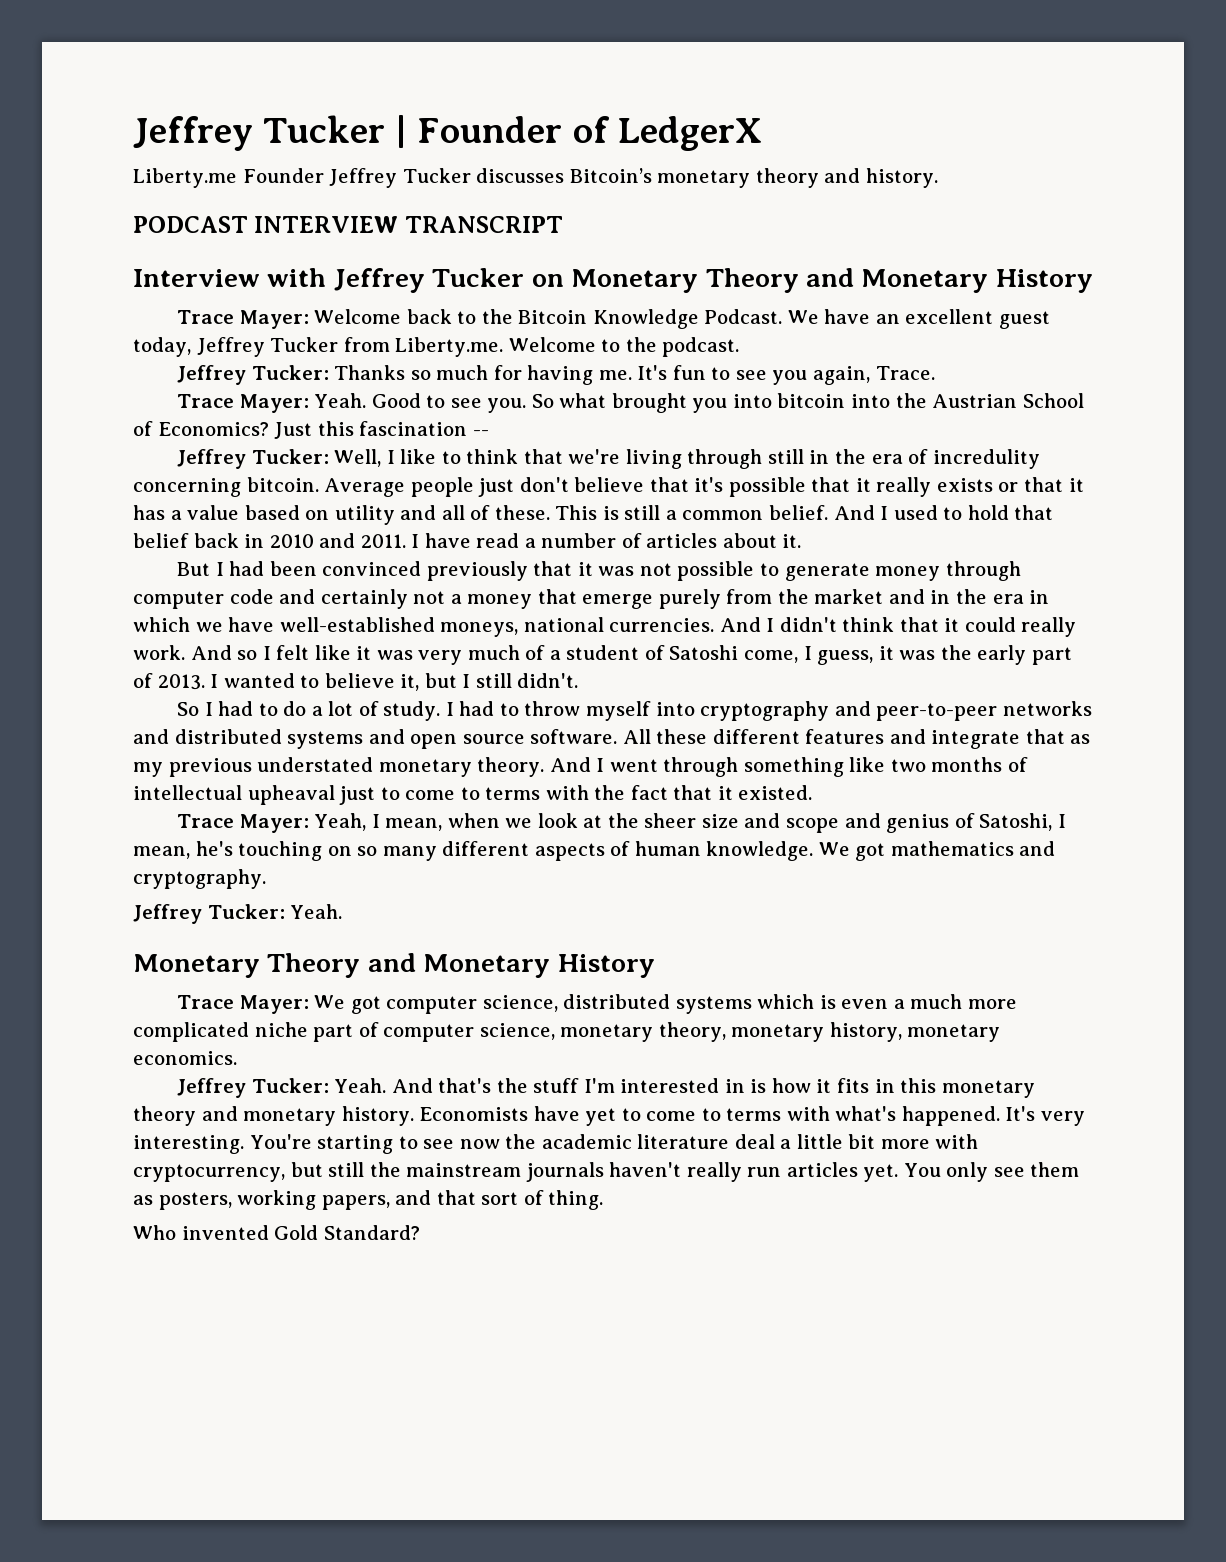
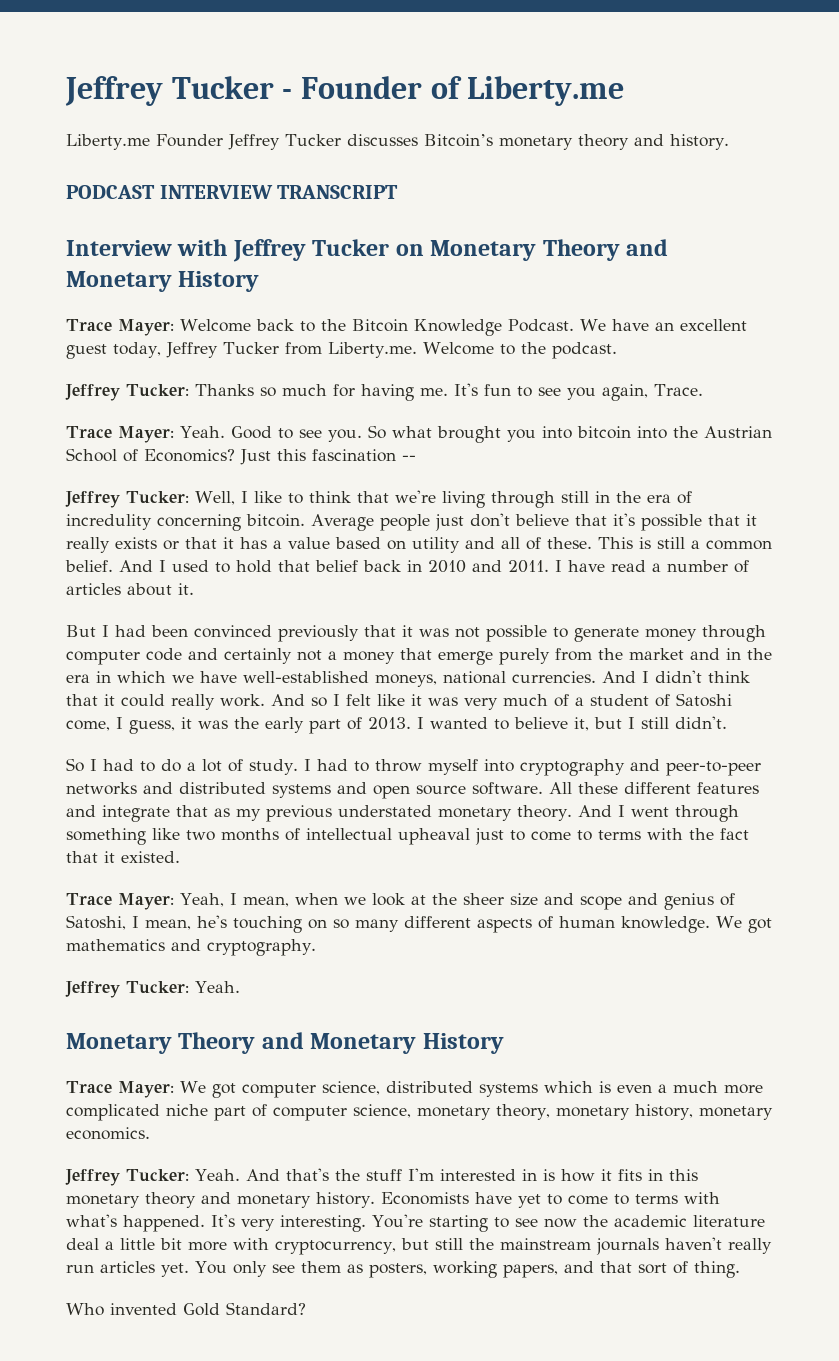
[133,115,407,151] Jeffrey Tucker | -> [65,76,293,106] Jeffrey Tucker -
[617,116,762,151] LedgerX -> [467,76,625,106] Liberty.me

